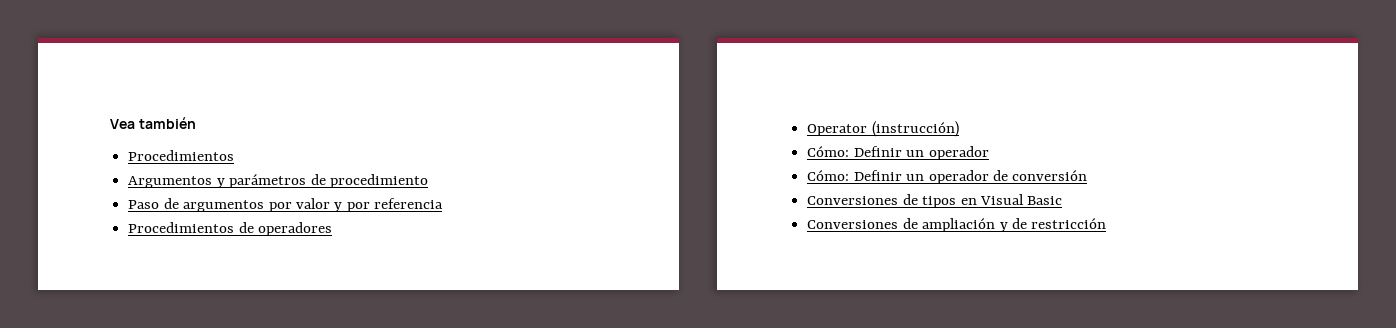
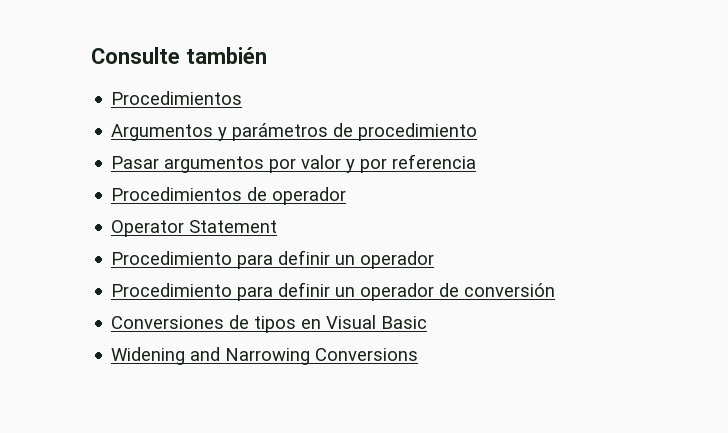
[110,119,135,129] Vea -> [91,47,180,64] Consulte
[128,198,179,209] Paso de -> [111,156,160,169] Pasar
[258,222,333,236] operadores -> [272,187,347,205] operador
[871,121,959,137] [807,146,902,157] (instrucción) // Cómo: Definir -> [189,220,278,233] [111,250,331,269] Statement // Procedimiento para definir
[807,170,902,181] Cómo: Definir -> [111,282,331,301] Procedimiento para definir
[807,218,1107,232] Conversiones de ampliación y de restricción -> [111,347,419,365] Widening and Narrowing Conversions

